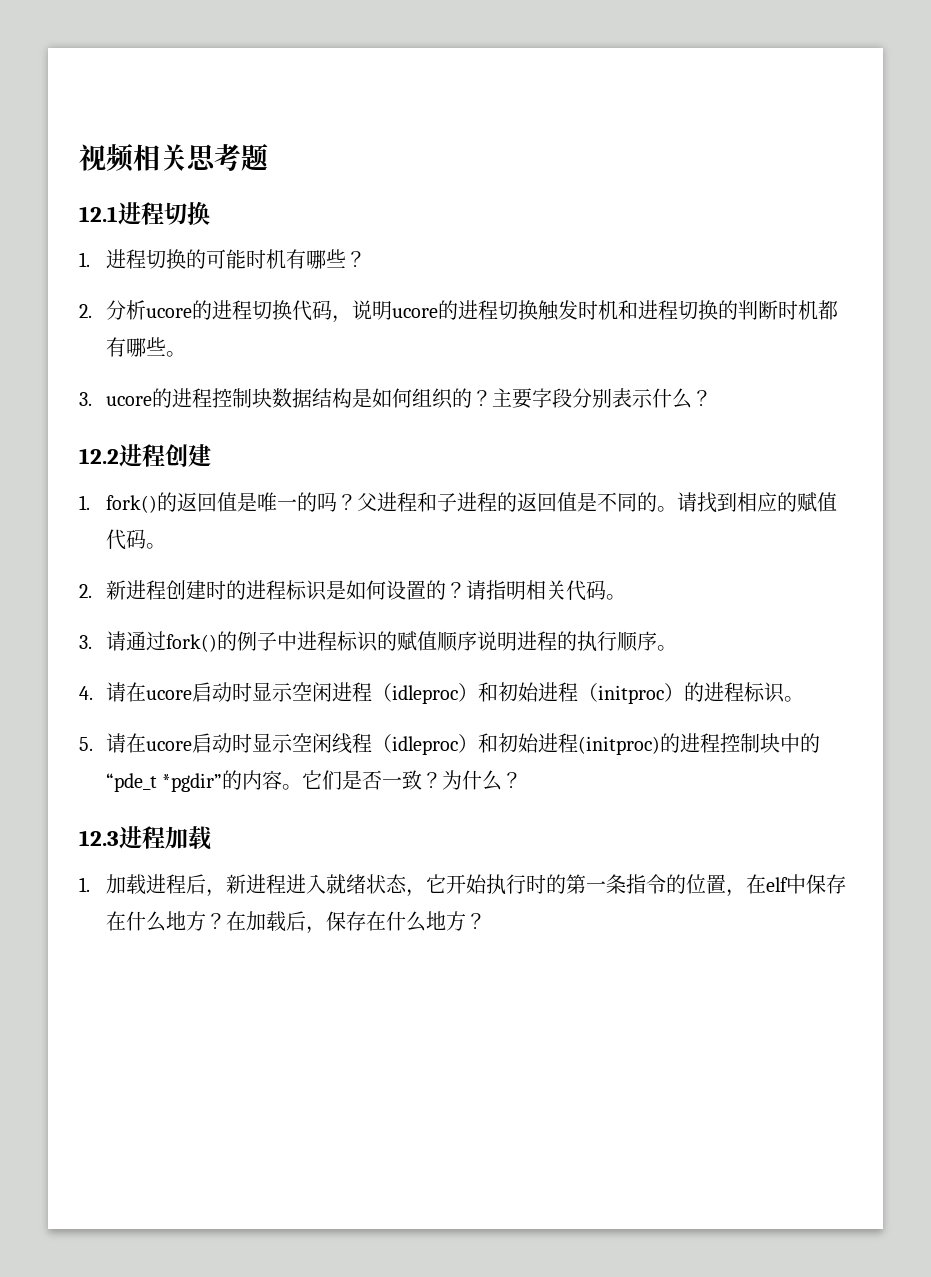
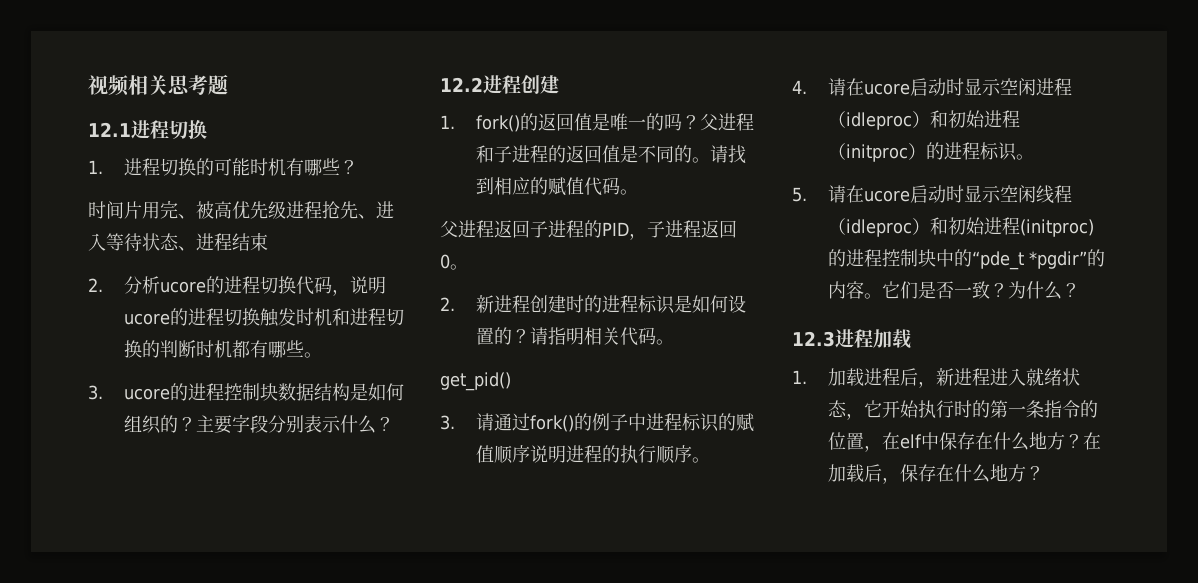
(366, 259) none -> [88,200,394,219] [88,233,268,251] // 时间片用完、被高优先级进程抢先、进入等待状态、进程结束
(166, 546) none -> [440,220,737,240] [440,254,468,270] // 父进程返回子进程的PID，子进程返回0。
(626, 597) none -> [440,372,511,391] // get_pid()

